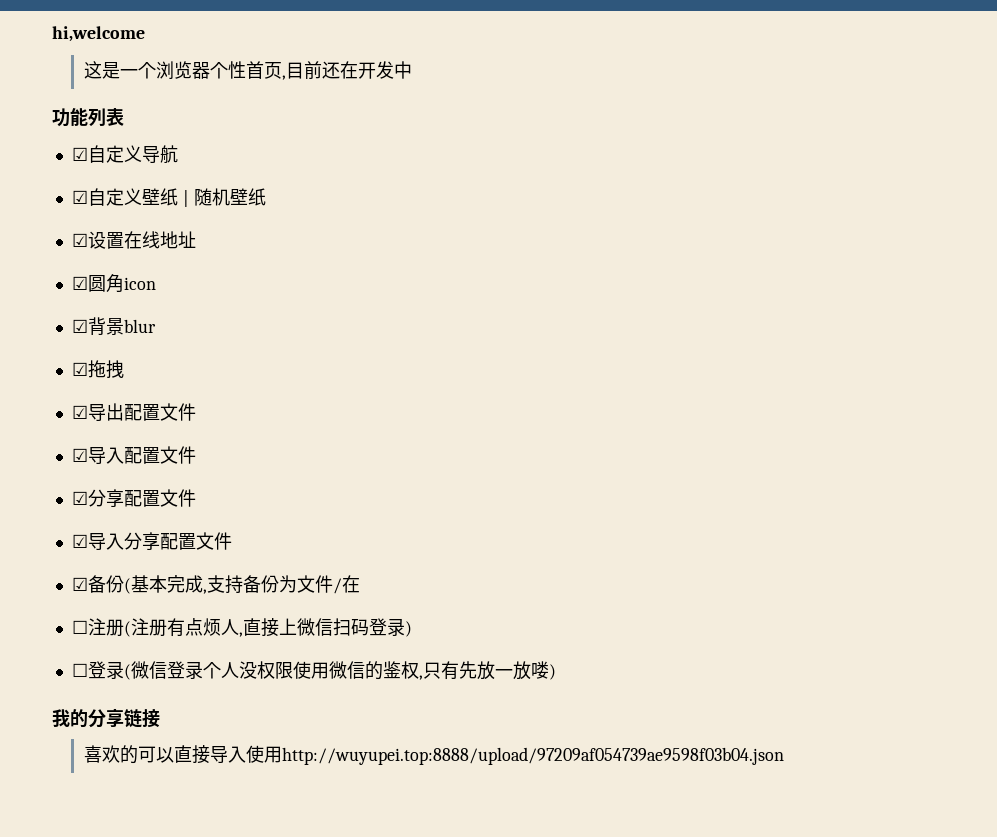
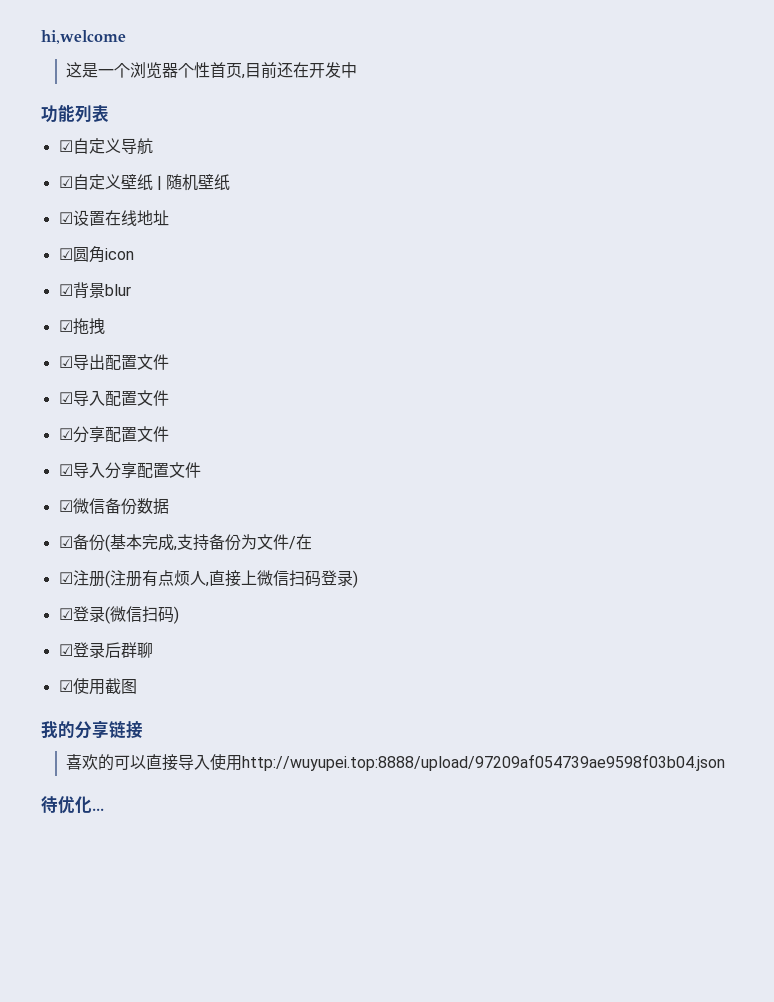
(232, 541) none -> [58,498,169,515] // ☑微信备份数据
[71,620,88,634] ☐ -> [58,572,73,584] ☑
[71,663,88,677] ☐ -> [58,608,73,620] ☑
[166,661,556,680] 登录个人没权限使用微信的鉴权,只有先放一放喽) -> [141,606,179,624] [58,642,153,658] [58,678,137,695] 扫码) // ☑登录后群聊 // ☑使用截图
(784, 756) none -> [41,796,104,814] // 待优化...

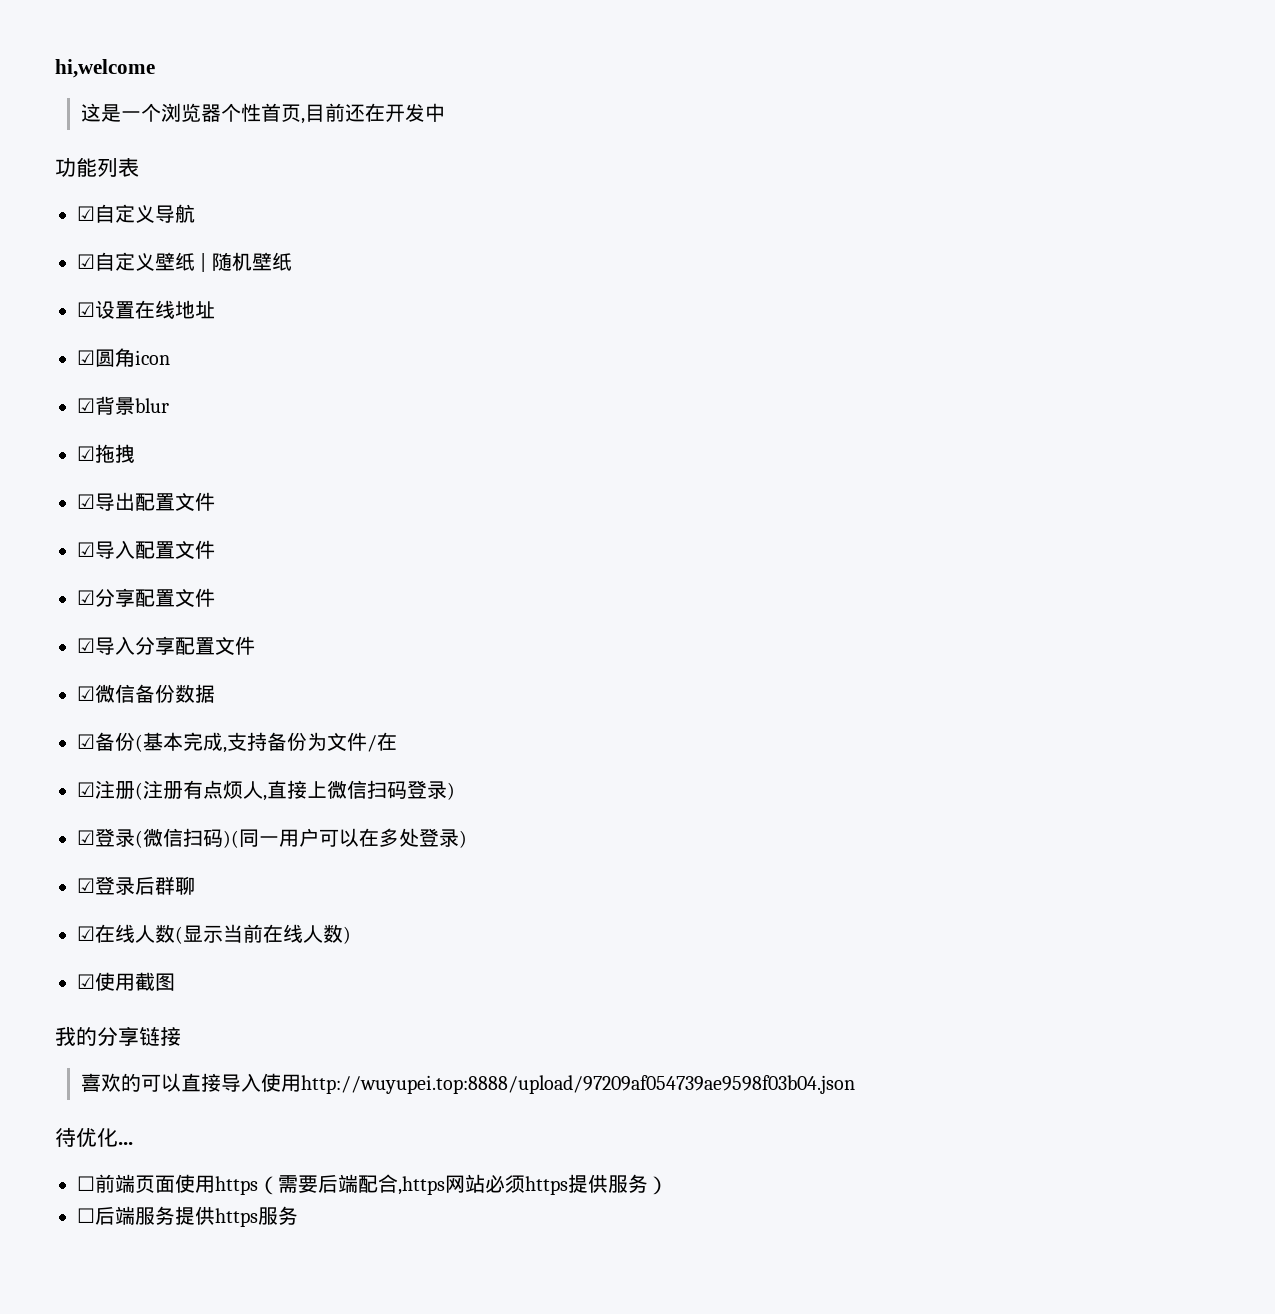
(174, 614) none -> [223,828,459,848] )(同一用户可以在多处登录
(153, 650) none -> [77,924,351,944] // ☑在线人数(显示当前在线人数)
(104, 809) none -> [77,1174,668,1195] [77,1206,298,1227] // ☐前端页面使用https（需要后端配合,https网站必须https提供服务） // ☐后端服务提供https服务

